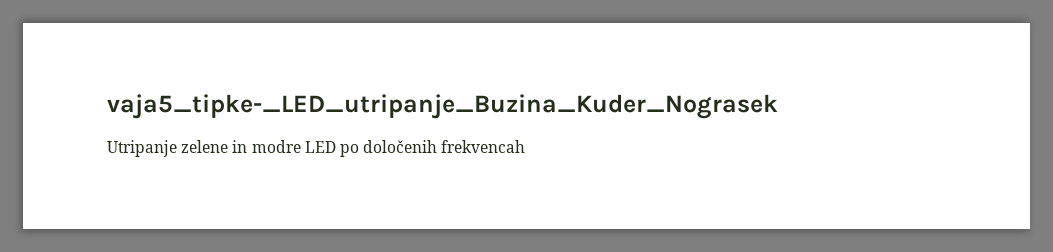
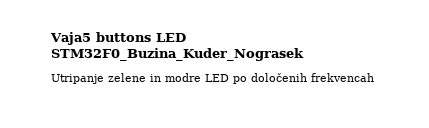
[107,94,778,119] vaja5_tipke-_LED_utripanje_Buzina_Kuder_Nograsek -> [50,32,186,45] [51,48,304,61] Vaja5 buttons LED STM32F0_Buzina_Kuder_Nograsek

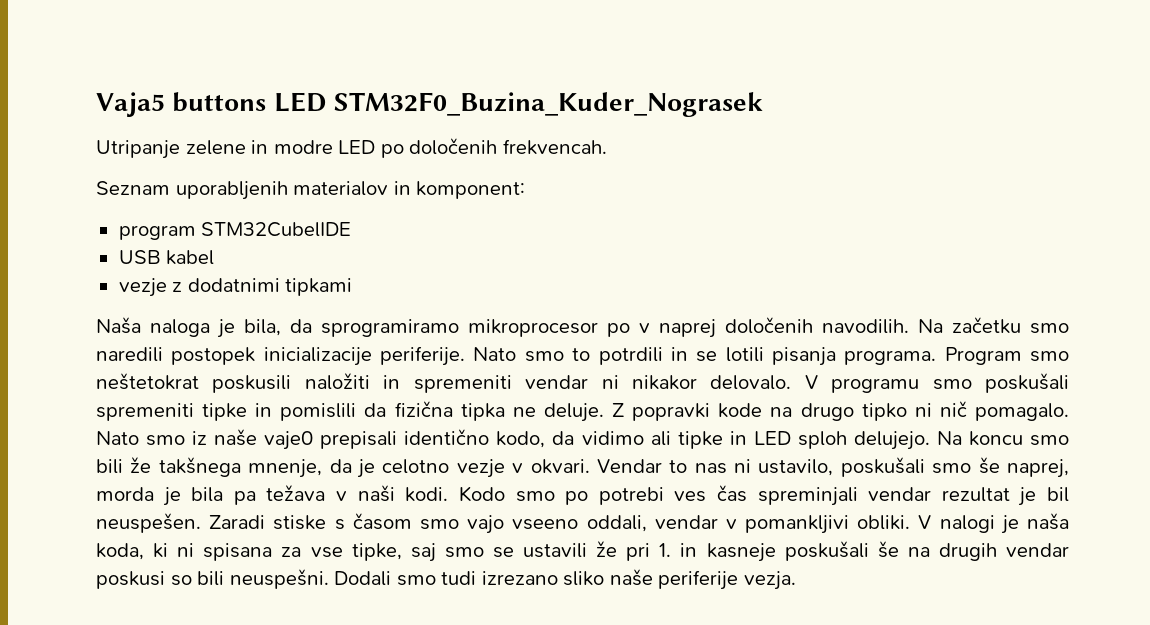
[311,73,374,82] frekvencah -> [502,139,607,155] [96,181,526,200] [118,222,352,240] [118,250,215,265] [118,278,353,297] [96,317,1069,338] [96,346,1069,366] [96,373,1069,393] [96,401,1069,422] [96,429,1069,450] [96,457,1070,478] [96,485,1069,506] [96,513,1069,534] [96,541,1070,562] [96,569,796,590] frekvencah. // Seznam uporabljenih materialov in komponent: // program STM32CubelIDE // USB kabel // vezje z dodatnimi tipkami // Naša naloga je bila, da sprogramiramo mikroprocesor po v naprej določenih navodilih. Na začetku smo naredili postopek inicializacije periferije. Nato smo to potrdili in se lotili pisanja programa. Program smo neštetokrat poskusili naložiti in spremeniti vendar ni nikakor delovalo. V programu smo poskušali spremeniti tipke in pomislili da fizična tipka ne deluje. Z popravki kode na drugo tipko ni nič pomagalo. Nato smo iz naše vaje0 prepisali identično kodo, da vidimo ali tipke in LED sploh delujejo. Na koncu smo bili že takšnega mnenje, da je celotno vezje v okvari. Vendar to nas ni ustavilo, poskušali smo še naprej, morda je bila pa težava v naši kodi. Kodo smo po potrebi ves čas spreminjali vendar rezultat je bil neuspešen. Zaradi stiske s časom smo vajo vseeno oddali, vendar v pomankljivi obliki. V nalogi je naša koda, ki ni spisana za vse tipke, saj smo se ustavili že pri 1. in kasneje poskušali še na drugih vendar poskusi so bili neuspešni. Dodali smo tudi izrezano sliko naše periferije vezja.

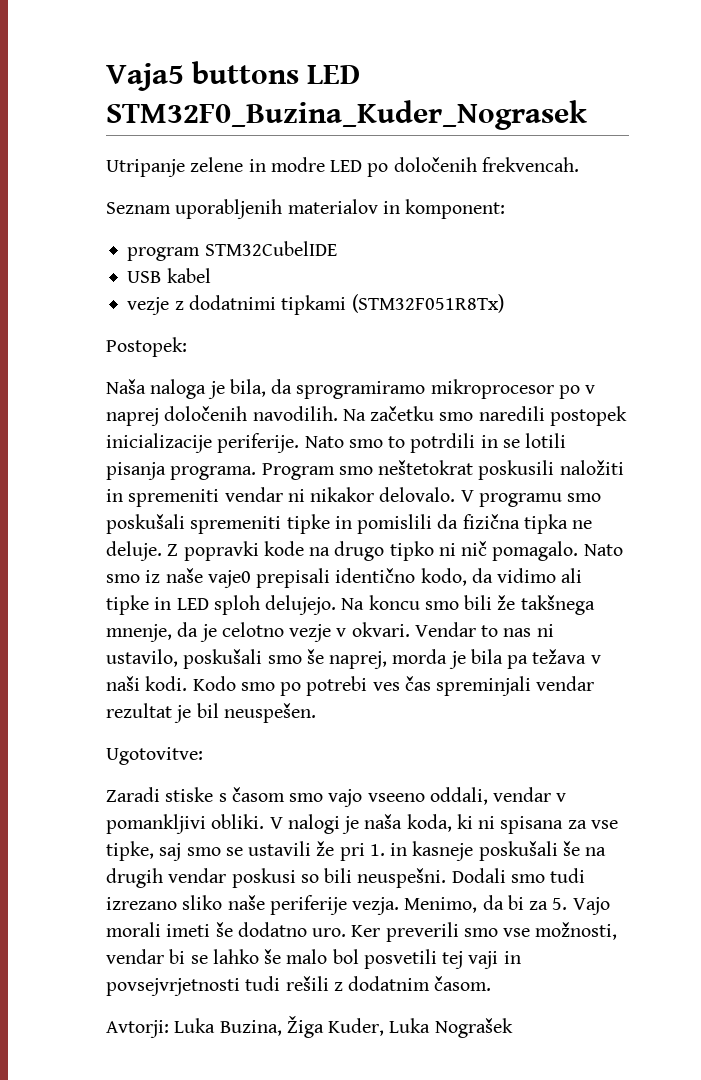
(353, 287) none -> [351,294,504,313] [106,337,187,357] (STM32F051R8Tx) // Postopek:
(201, 523) none -> [106,747,203,765] // Ugotovitve: //
(796, 580) none -> [404,895,610,915] [106,922,618,942] [106,949,521,969] [106,976,492,996] [106,1015,513,1038] Menimo, da bi za 5. Vajo morali imeti še dodatno uro. Ker preverili smo vse možnosti, vendar bi se lahko še malo bol posvetili tej vaji in povsejvrjetnosti tudi rešili z dodatnim časom. // Avtorji: Luka Buzina, Žiga Kuder, Luka Nograšek

